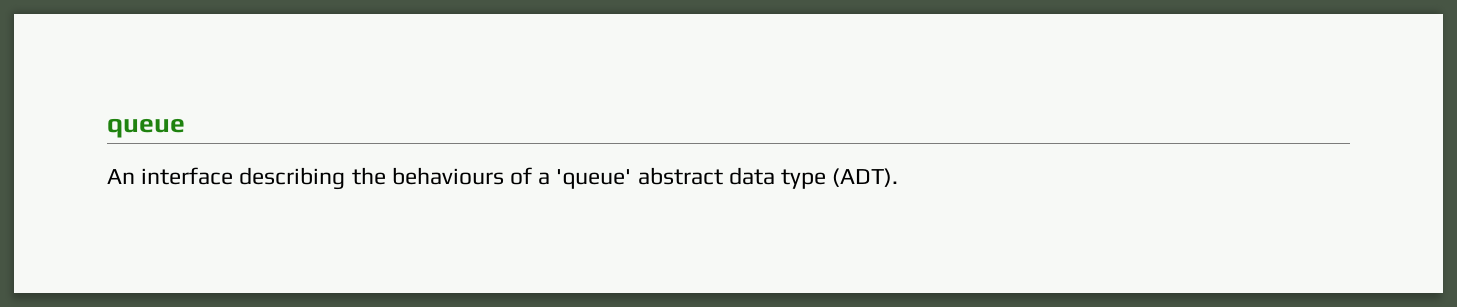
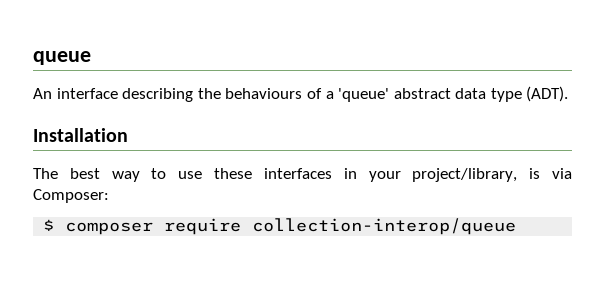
(899, 177) none -> [33,128,128,142] [33,168,572,182] [33,189,109,203] [43,218,517,235] // Installation // The best way to use these interfaces in your project/library, is via Composer: // $ composer require collection-interop/queue

